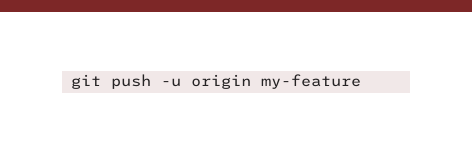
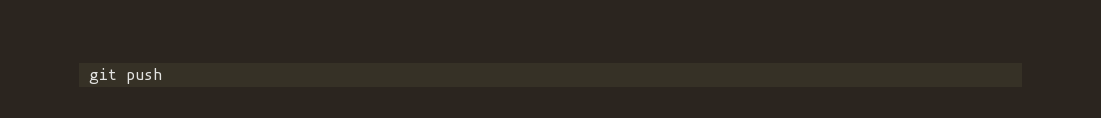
[161,74,362,89] -u origin my-feature -> (162, 76) none

